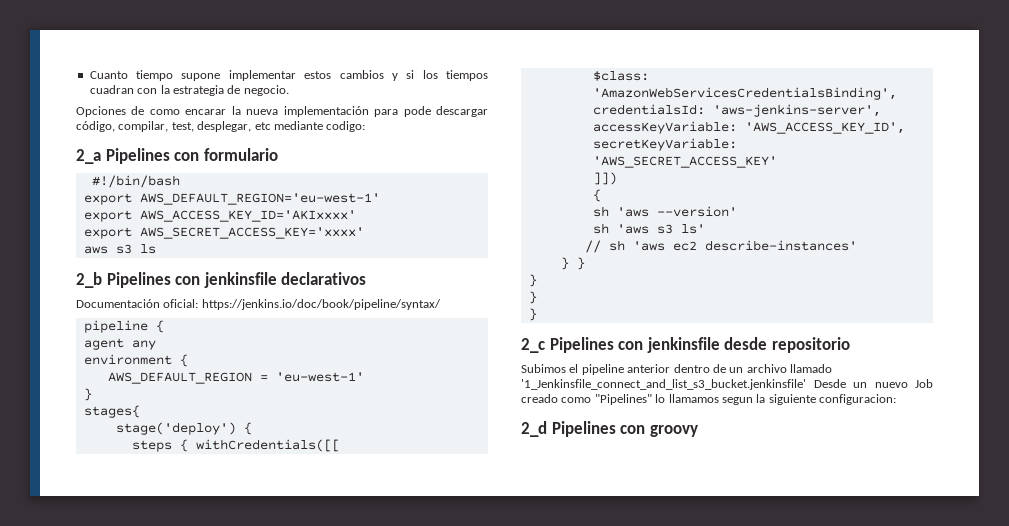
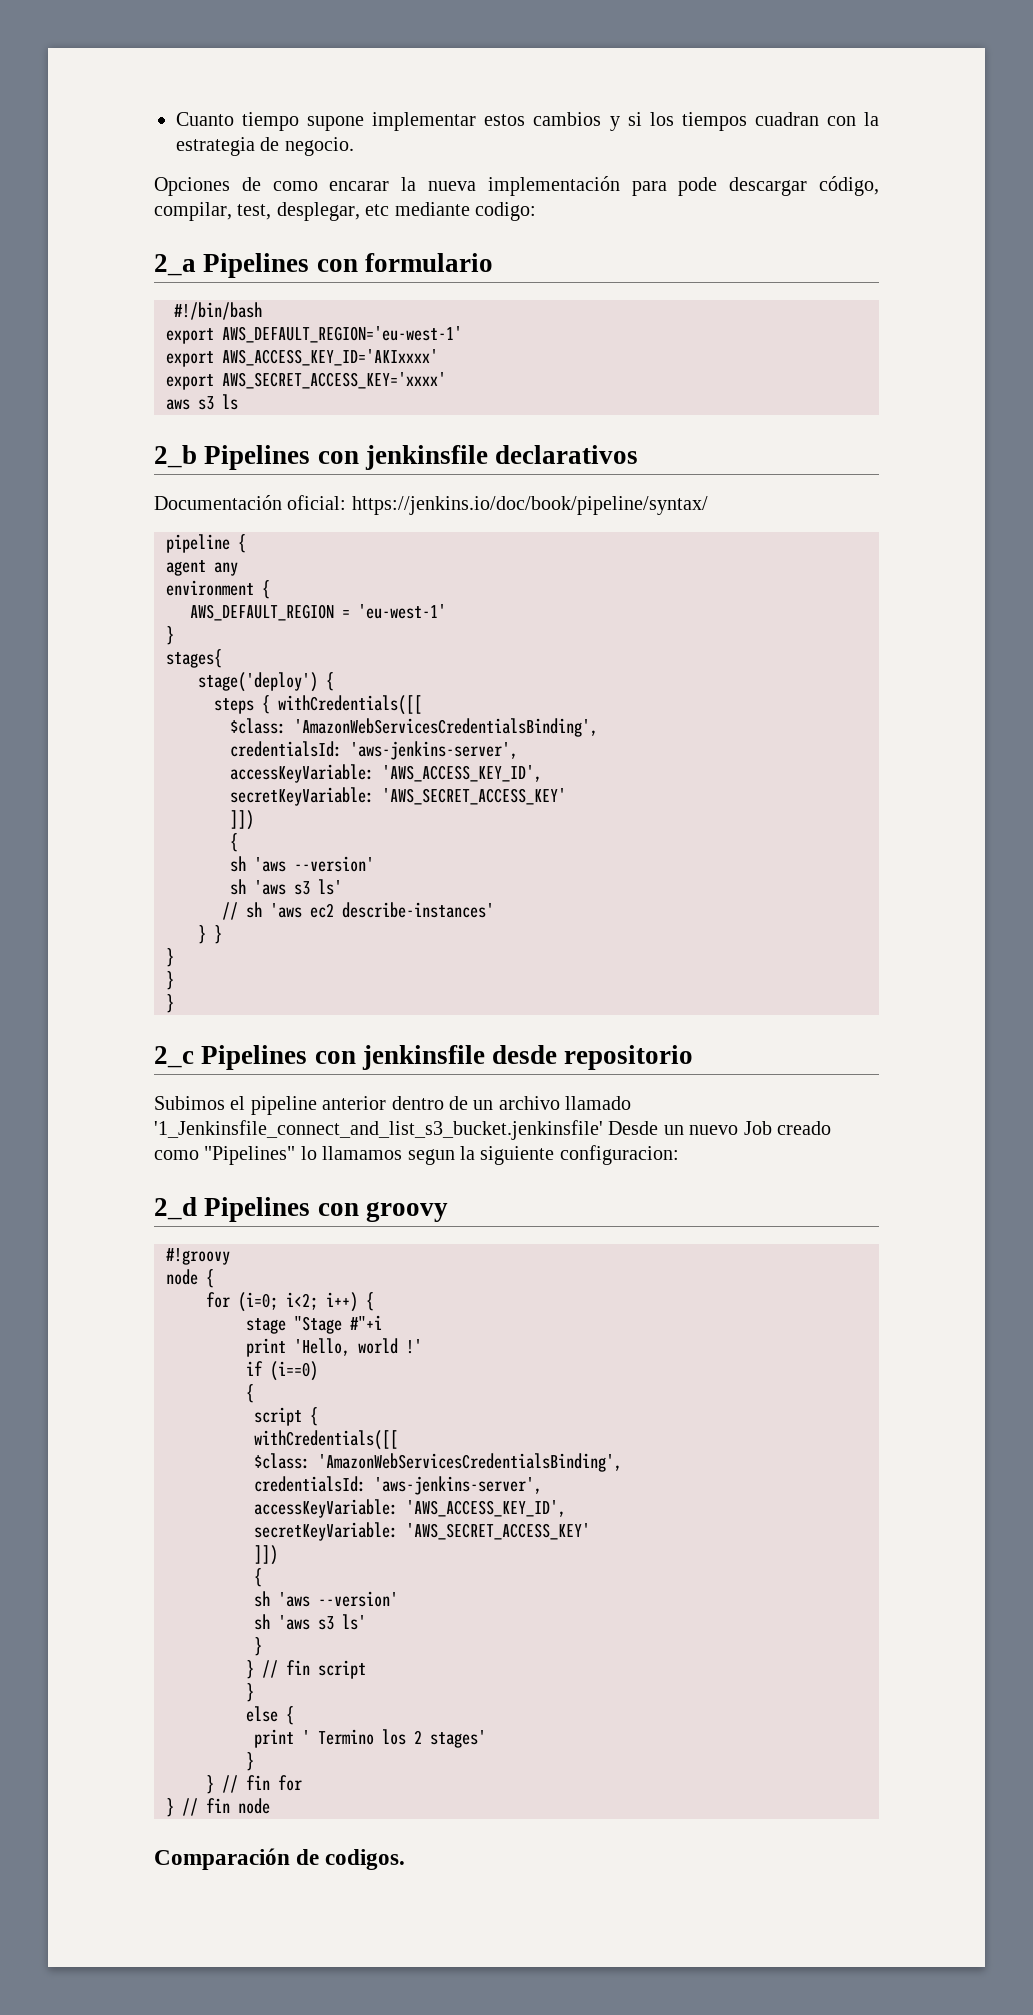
(698, 431) none -> [166,1248,230,1265] [166,1269,214,1288] [206,1292,374,1312] [246,1315,382,1334] [246,1338,422,1357] [246,1361,318,1381] [246,1384,254,1403] [254,1407,318,1426] [254,1430,398,1450] [254,1453,622,1472] [254,1476,542,1495] [254,1499,566,1518] [254,1522,590,1541] [254,1545,278,1565] [254,1568,262,1587] [254,1591,398,1607] [254,1614,366,1630] [254,1637,262,1656] [246,1660,366,1679] [246,1683,254,1702] [246,1706,294,1725] [254,1729,486,1748] [246,1752,254,1771] [206,1775,302,1794] [166,1798,270,1817] [154,1848,406,1870] // #!groovy // node { // for (i=0; i<2; i++) { // stage "Stage #"+i // print 'Hello, world !' // if (i==0) // { // script { // withCredentials([[ // $class: 'AmazonWebServicesCredentialsBinding', // credentialsId: 'aws-jenkins-server', // accessKeyVariable: 'AWS_ACCESS_KEY_ID', // secretKeyVariable: 'AWS_SECRET_ACCESS_KEY' // ]]) // { // sh 'aws --version' // sh 'aws s3 ls' // } // } // fin script // } // else { // print ' Termino los 2 stages' // } // } // fin for // } // fin node // Comparación de codigos.

